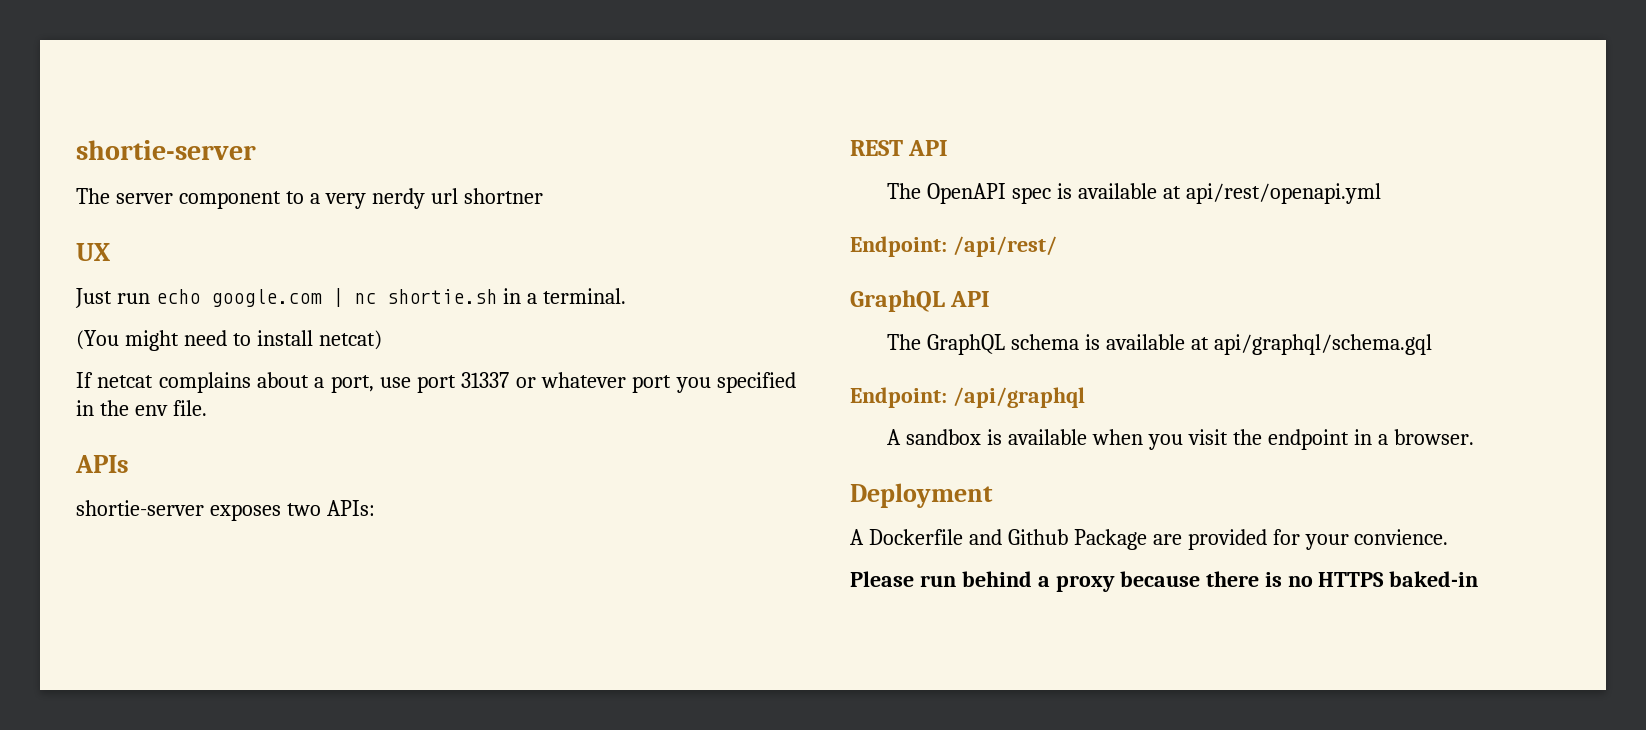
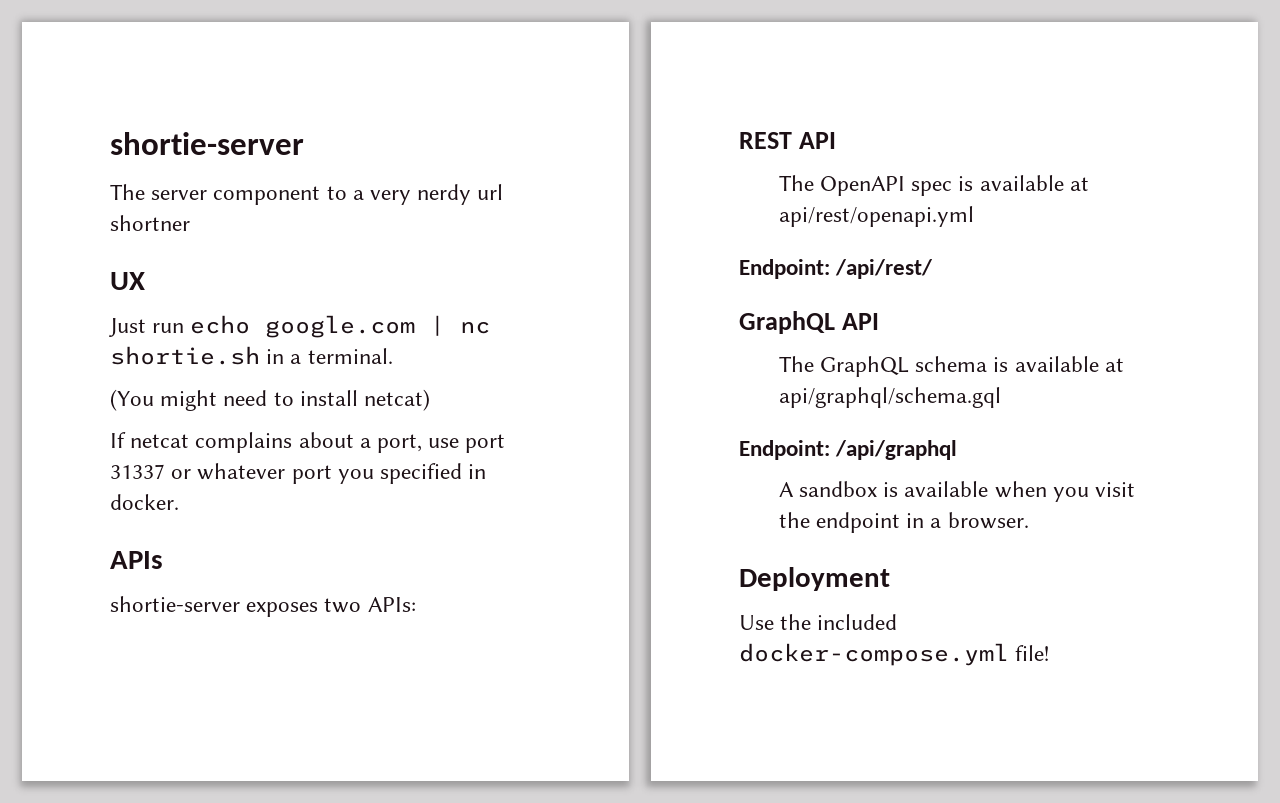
[99,400,207,416] the env file. -> [110,494,179,510] docker.
[850,529,1449,550] [850,571,1479,592] A Dockerfile and Github Package are provided for your convience. // Please run behind a proxy because there is no HTTPS baked-in -> [739,614,898,630] [739,643,1050,666] Use the included docker-compose.yml file!

